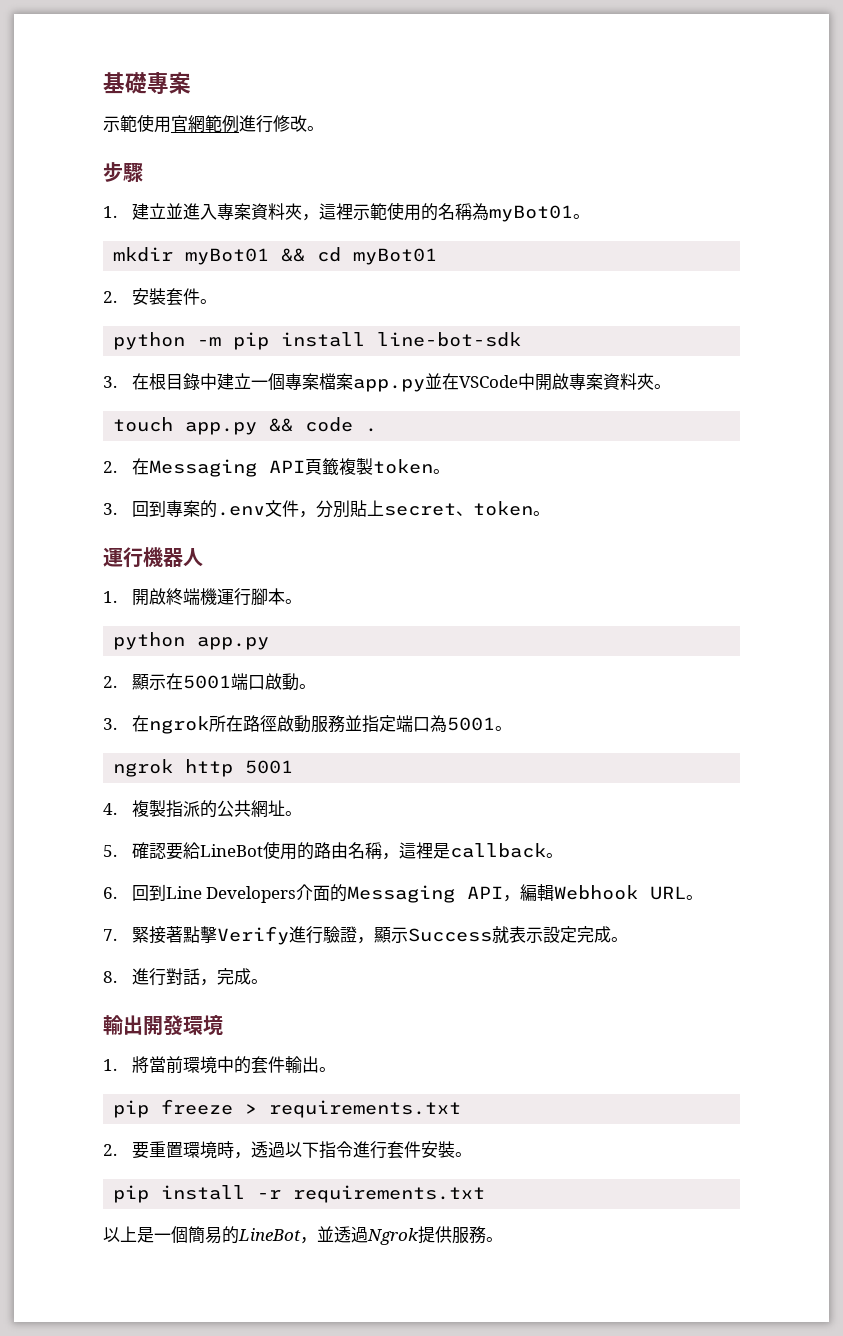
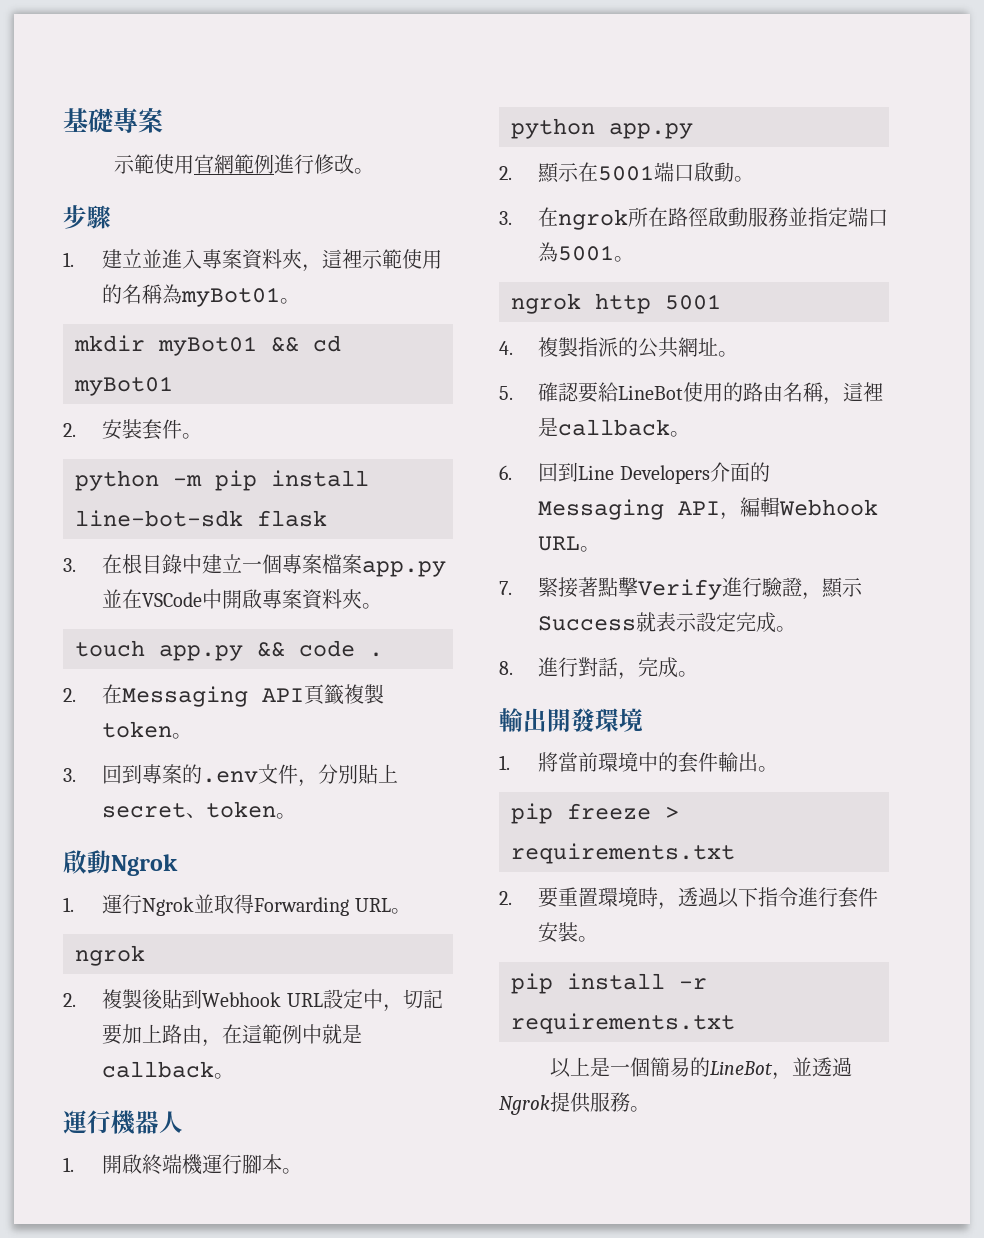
(522, 339) none -> [257,510,327,527] flask
(550, 513) none -> [63,850,178,876] [63,894,411,916] [75,945,145,966] [63,989,443,1012] [102,1024,363,1047] [102,1061,235,1079] // 啟動Ngrok // 1.運行Ngrok並取得Forwarding URL。 // ngrok // 2.複製後貼到Webhook URL設定中，切記要加上路由，在這範例中就是callback。

